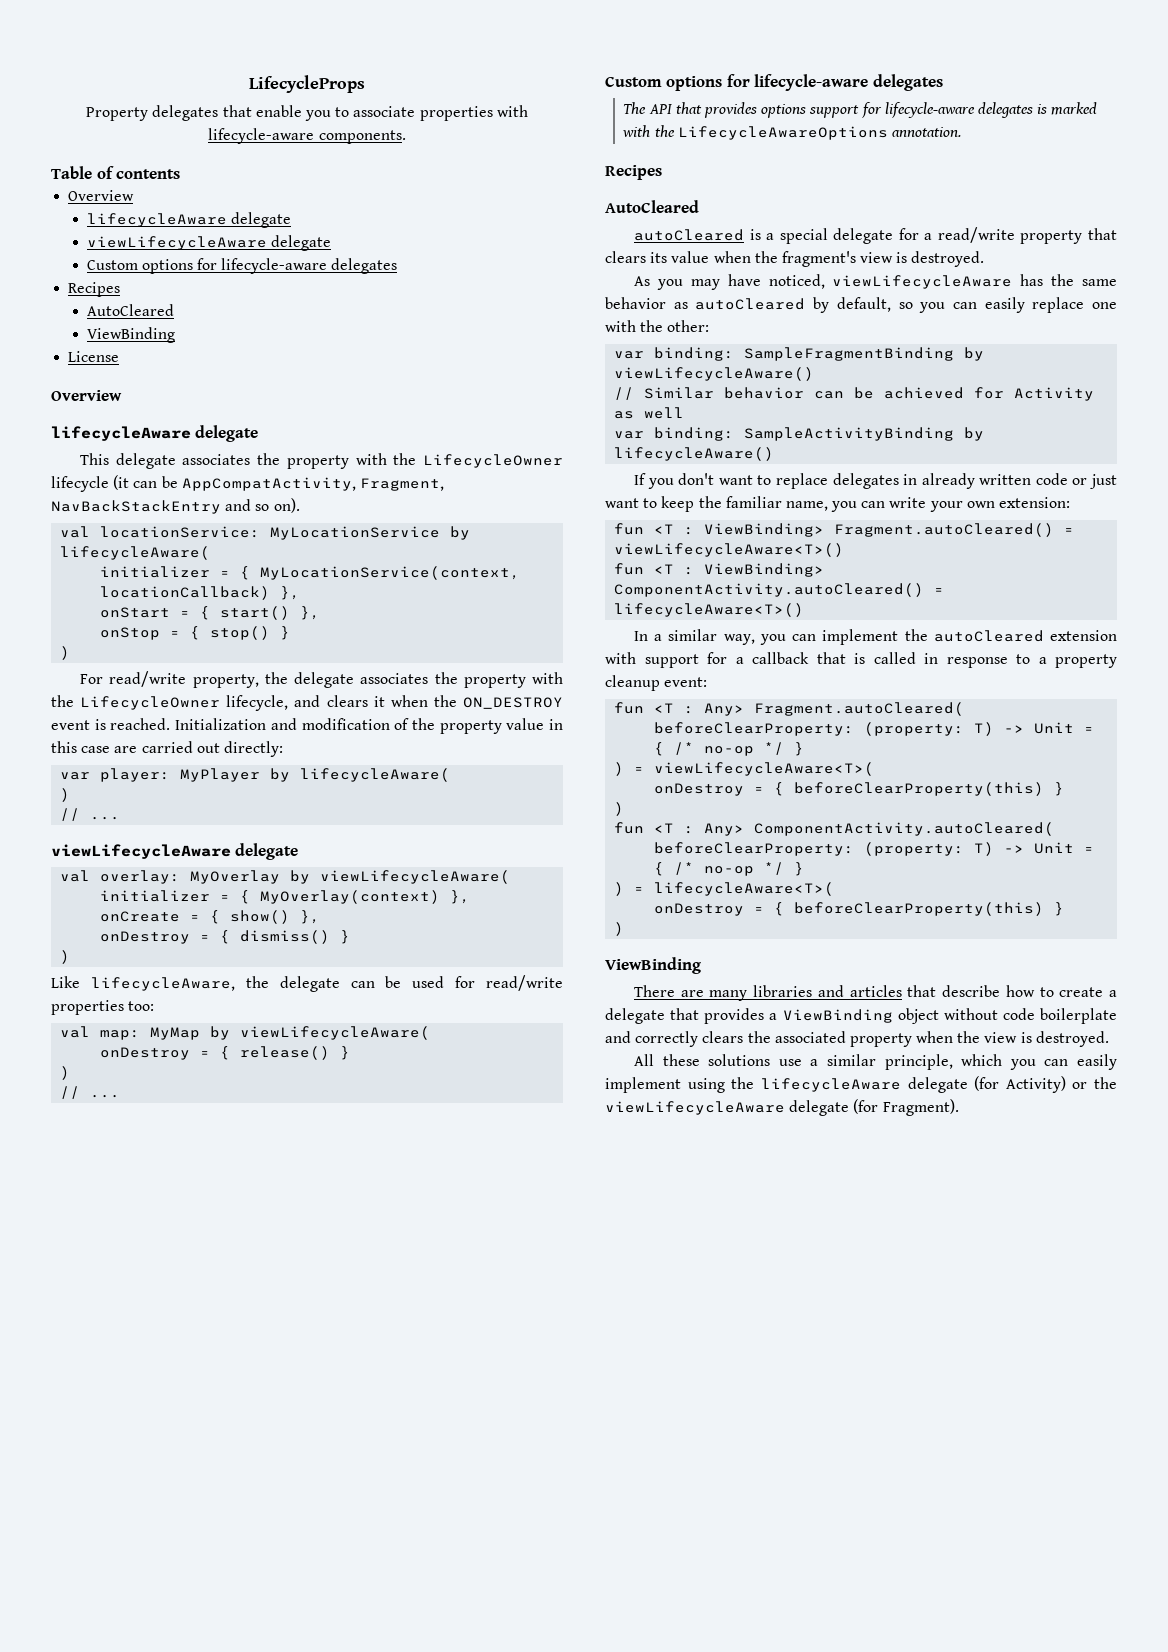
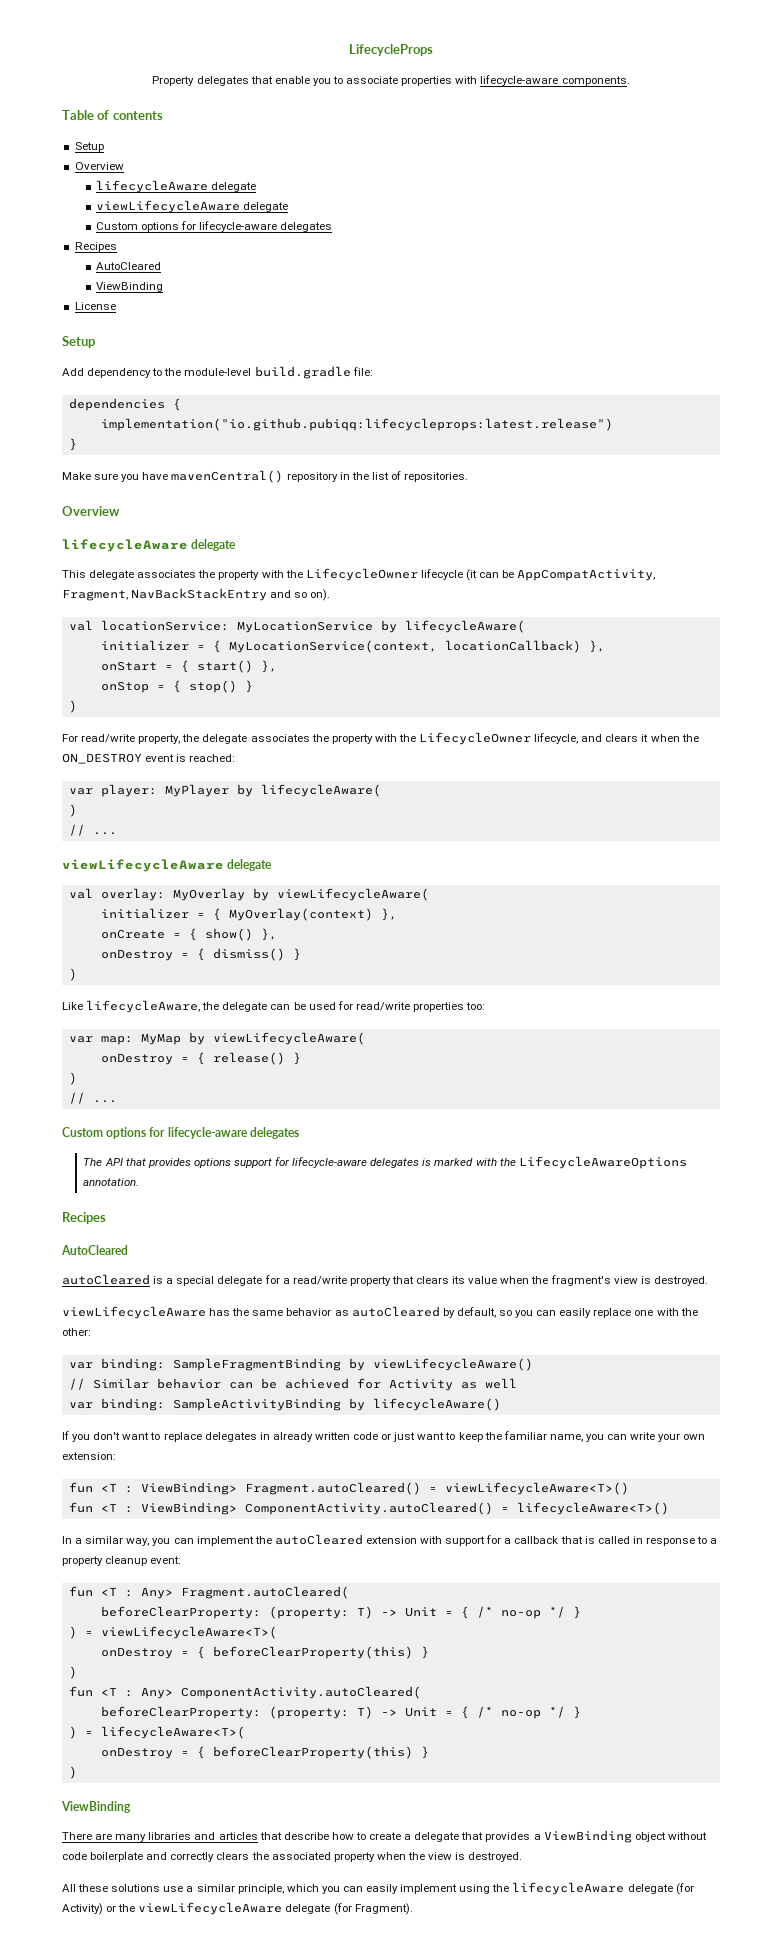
(181, 174) none -> [74,142,104,152] // Setup
(120, 356) none -> [62,336,95,348] [62,366,373,379] [68,398,181,411] [100,418,613,431] [68,438,77,451] [62,470,469,483] // Setup // Add dependency to the module-level build.gradle file: // dependencies { // implementation("io.github.pubiqq:lifecycleprops:latest.release") // } // Make sure you have mavenCentral() repository in the list of repositories.
[110,718,563,734] [51,741,283,757] reached. Initialization and modification of the property value in this case are carried out directly: -> [189,754,236,762] reached:
[60,1026,91,1038] val -> [68,1036,93,1043] var
[634,274,825,290] As you may have noticed, -> (708, 1281) none

